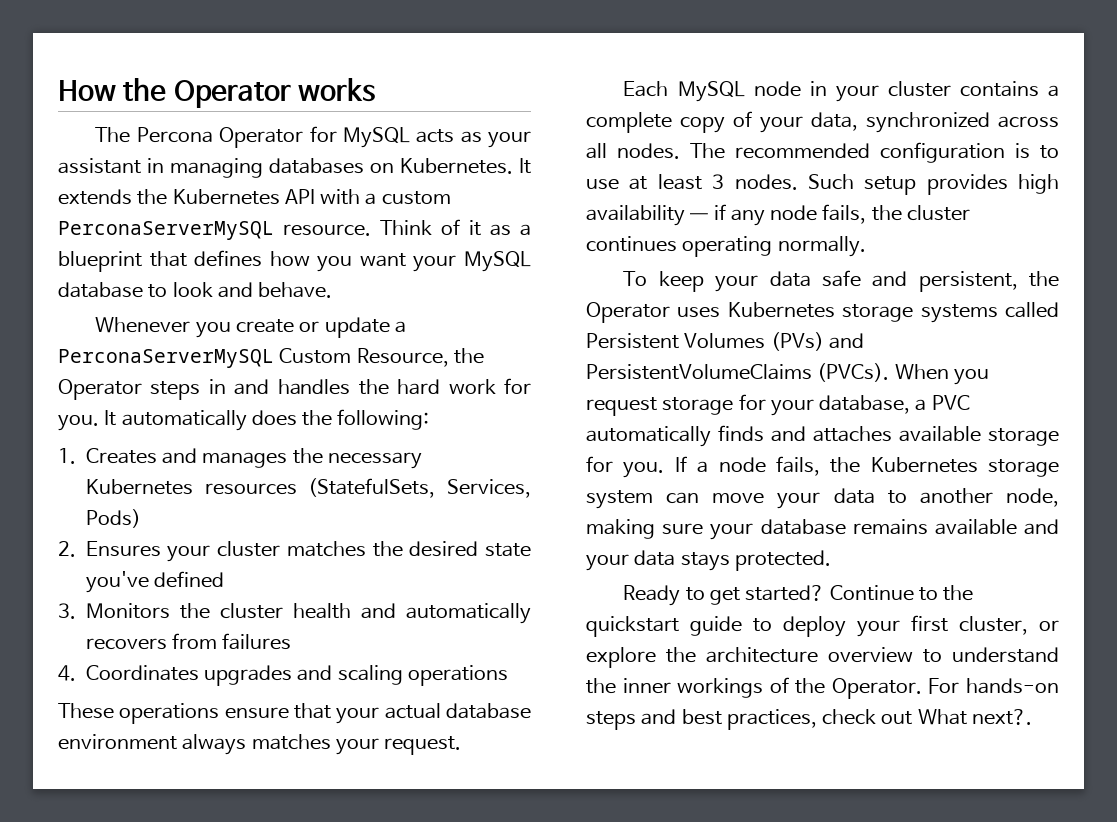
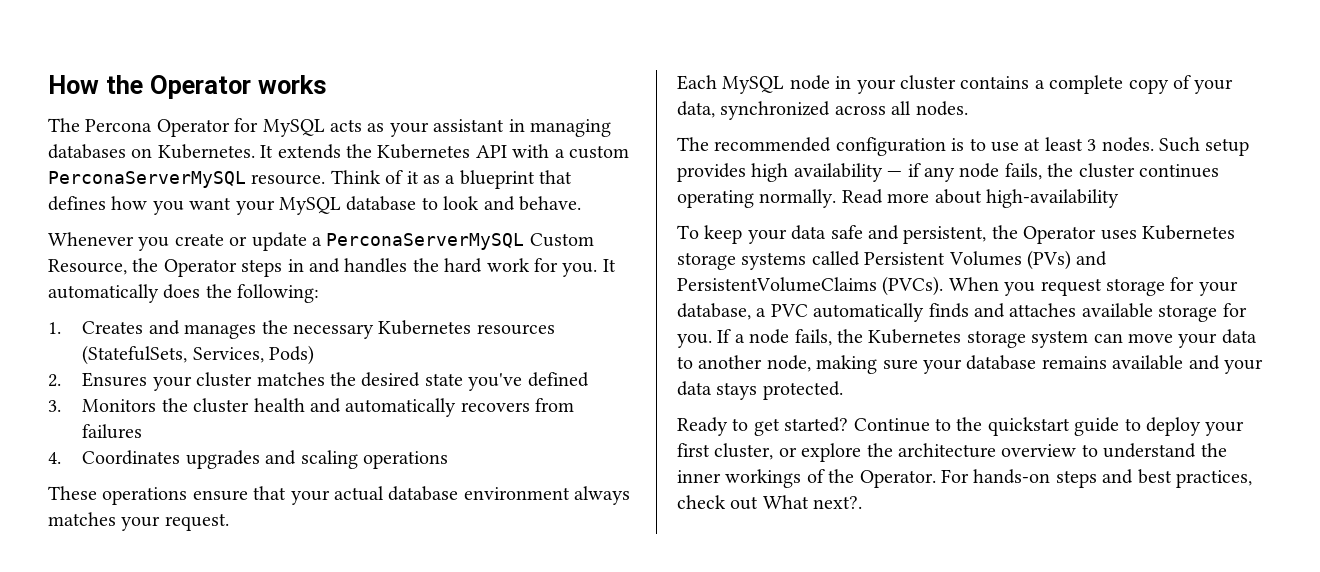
(680, 151) none -> (968, 108) //
(866, 246) none -> [841,189,1119,208] Read more about high-availability

